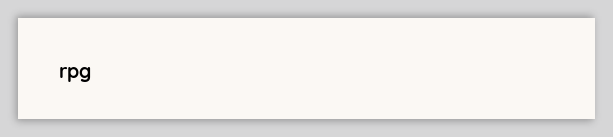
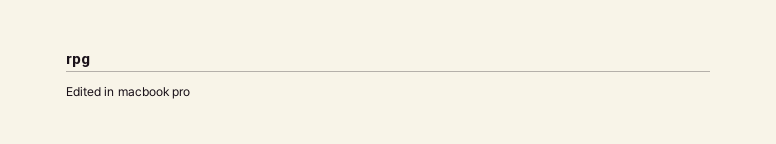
(91, 74) none -> [66,86,191,99] // Edited in macbook pro

